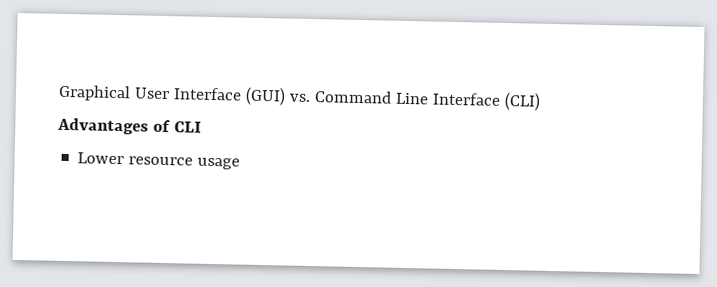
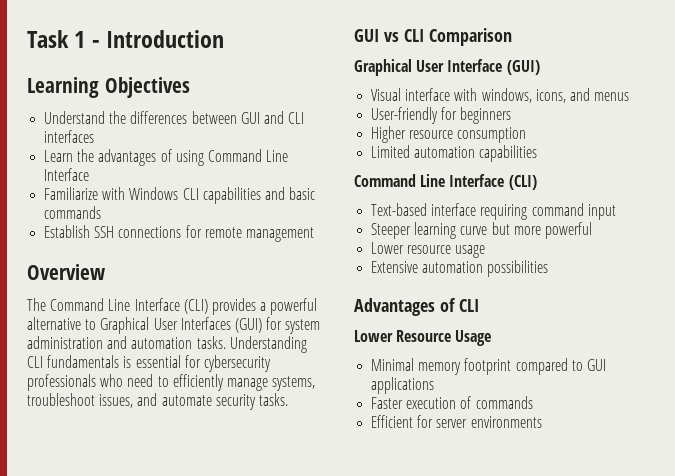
[58,84,541,111] [57,117,202,135] [77,152,241,170] Graphical User Interface (GUI) vs. Command Line Interface (CLI) // Advantages of CLI // Lower resource usage -> [27,30,225,48] [27,77,190,98] [44,111,305,124] [44,130,95,143] [44,149,289,166] [44,168,90,181] [44,187,316,204] [44,206,102,219] [44,225,314,242] [27,264,105,280] [27,298,318,315] [27,317,321,334] [27,336,307,353] [27,355,271,372] [27,374,316,391] [27,393,288,410] [354,28,512,46] [354,59,540,76] [371,88,630,103] [371,107,512,124] [371,126,527,143] [371,145,538,162] [354,174,537,190] [371,203,616,220] [371,222,592,239] [371,242,486,258] [371,260,549,277] [354,298,479,316] [354,330,492,346] [371,358,606,375] [371,377,435,394] [371,396,533,409] [371,415,542,428] Task 1 - Introduction // Learning Objectives // Understand the differences between GUI and CLI interfaces // Learn the advantages of using Command Line Interface // Familiarize with Windows CLI capabilities and basic commands // Establish SSH connections for remote management // Overview // The Command Line Interface (CLI) provides a powerful alternative to Graphical User Interfaces (GUI) for system administration and automation tasks. Understanding CLI fundamentals is essential for cybersecurity professionals who need to efficiently manage systems, troubleshoot issues, and automate security tasks. // GUI vs CLI Comparison // Graphical User Interface (GUI) // Visual interface with windows, icons, and menus // User-friendly for beginners // Higher resource consumption // Limited automation capabilities // Command Line Interface (CLI) // Text-based interface requiring command input // Steeper learning curve but more powerful // Lower resource usage // Extensive automation possibilities // Advantages of CLI // Lower Resource Usage // Minimal memory footprint compared to GUI applications // Faster execution of commands // Efficient for server environments

